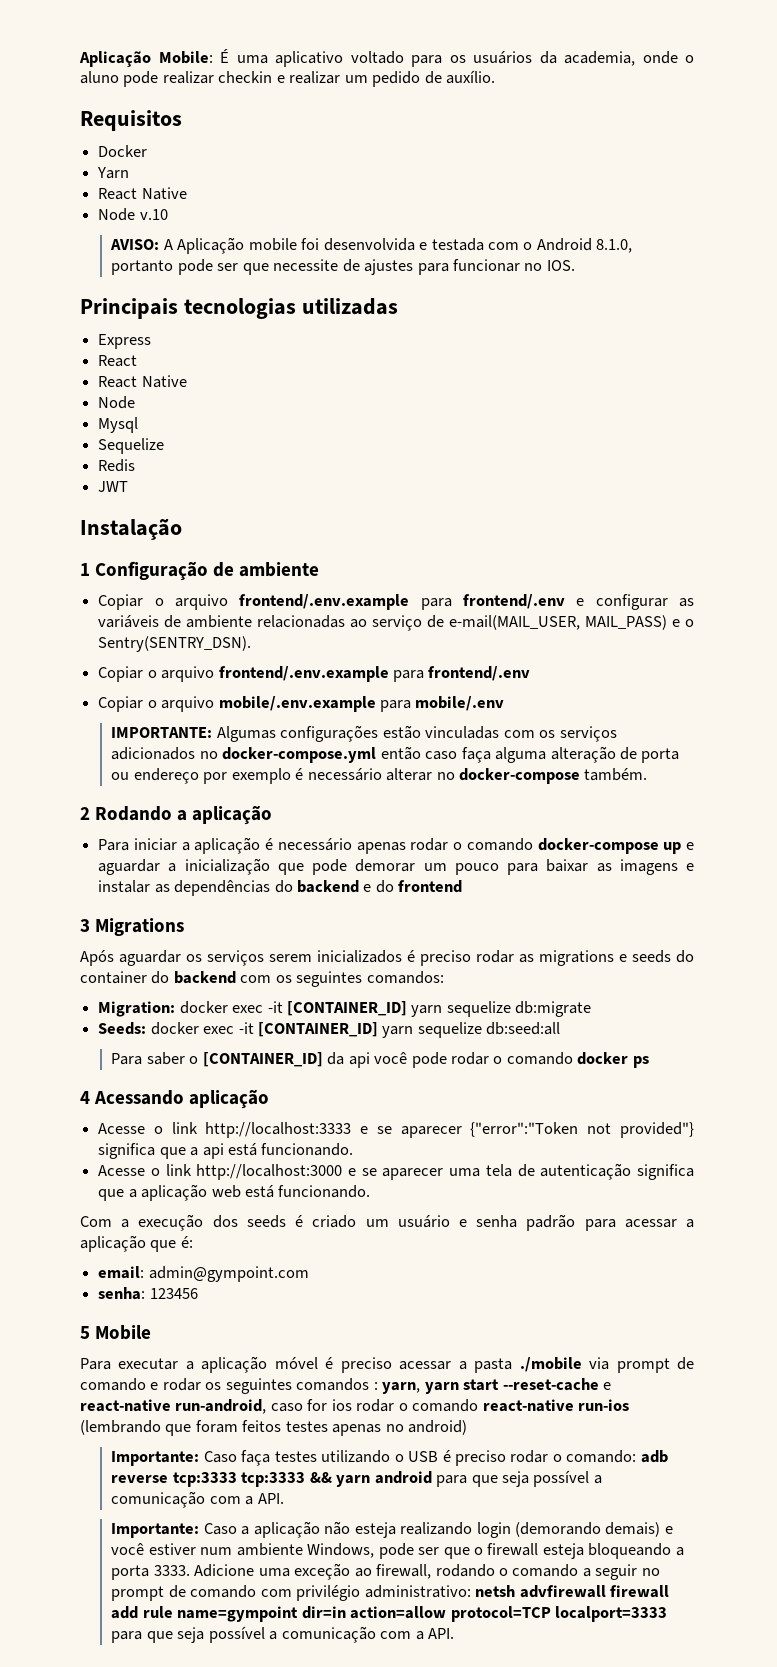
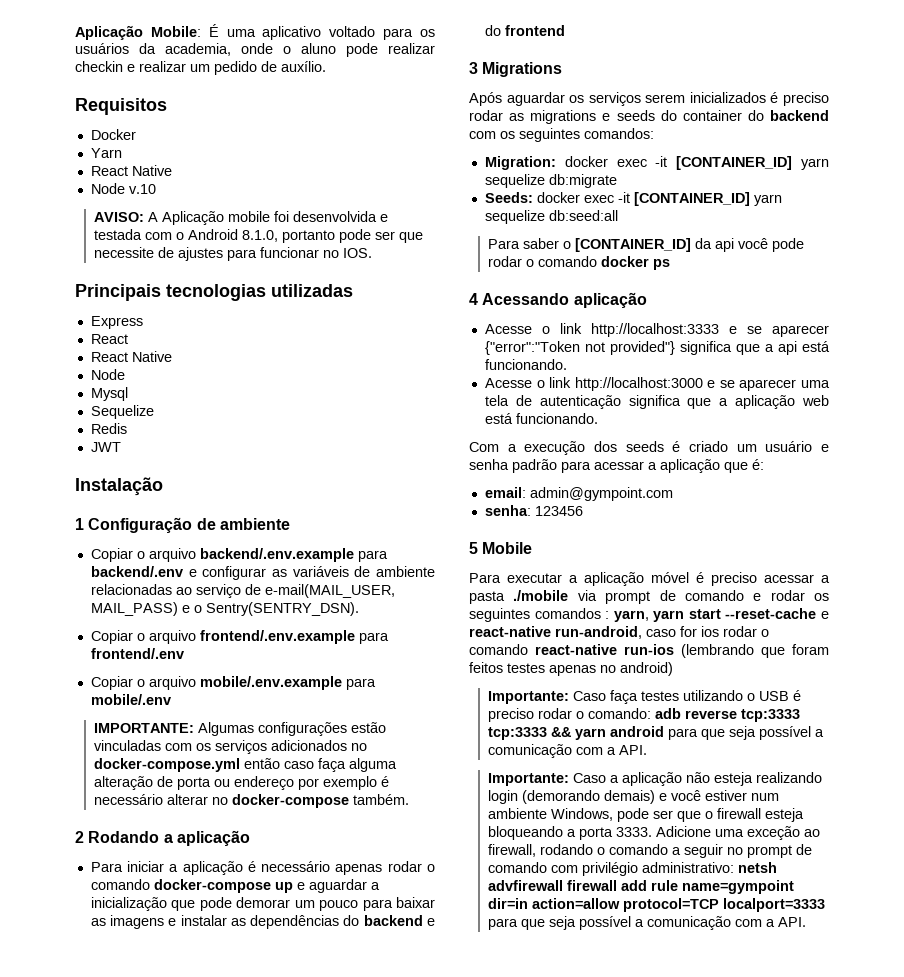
[239,594,565,610] frontend/.env.example para frontend/.env -> [199,548,388,562] [90,566,183,577] backend/.env.example para backend/.env

